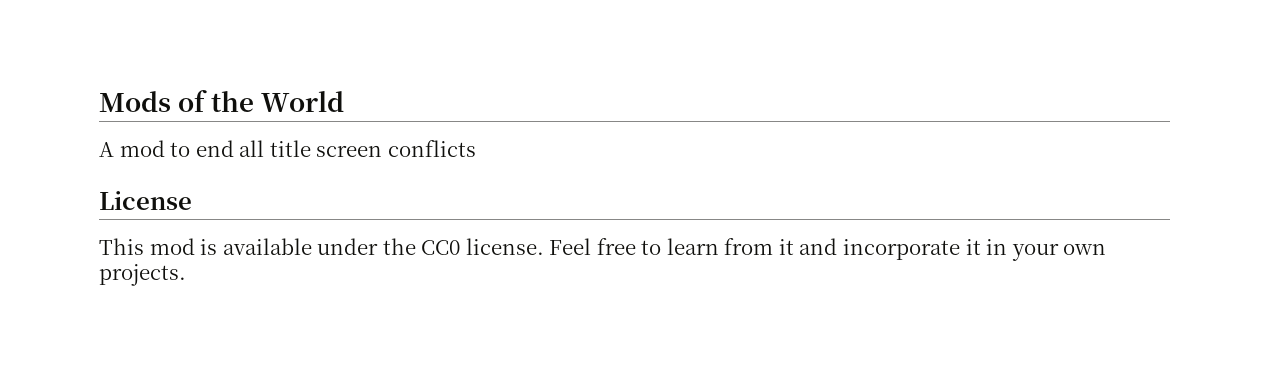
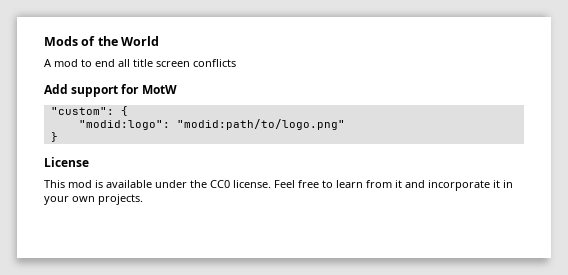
(476, 148) none -> [44,84,177,97] [50,106,128,116] [78,119,345,130] [50,132,58,142] // Add support for MotW // "custom": { // "modid:logo": "modid:path/to/logo.png" // }

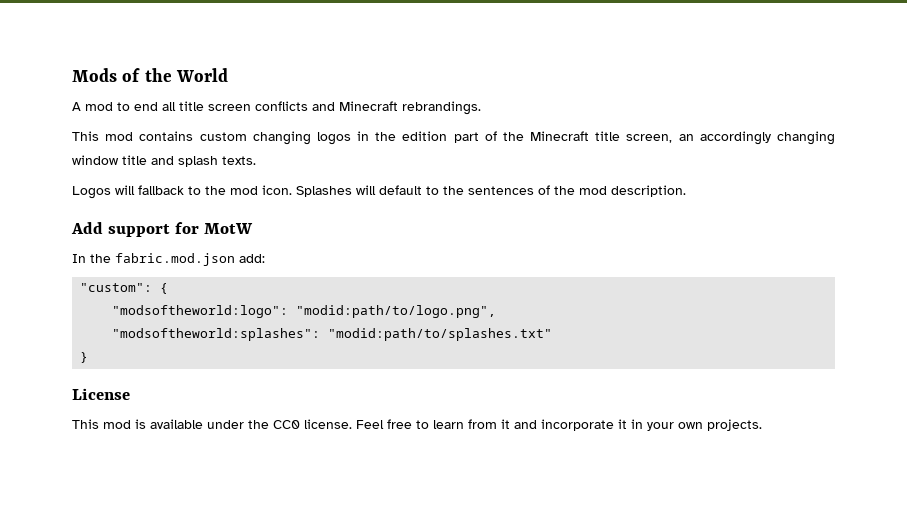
[44,84,177,97] [50,106,128,116] [78,119,345,130] // Add support for MotW // "custom": { // "modid:logo": "modid:path/to/logo.png" -> [312,101,481,115] [72,131,835,145] [72,155,256,167] [72,185,686,199] [71,222,253,237] [72,253,265,266] [80,283,169,294] [112,305,497,318] [112,328,553,341] and Minecraft rebrandings. // This mod contains custom changing logos in the edition part of the Minecraft title screen, an accordingly changing window title and splash texts. // Logos will fallback to the mod icon. Splashes will default to the sentences of the mod description. // Add support for MotW // In the fabric.mod.json add: // "custom": { // "modsoftheworld:logo": "modid:path/to/logo.png", // "modsoftheworld:splashes": "modid:path/to/splashes.txt"

